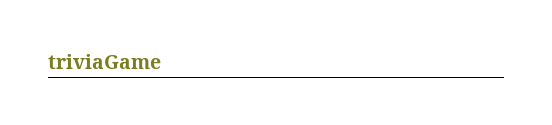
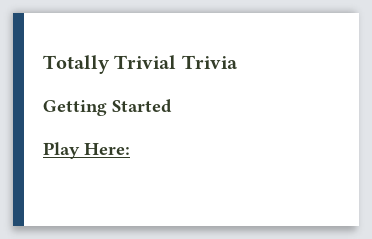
[48,54,161,69] triviaGame -> [43,55,238,74] [43,99,172,116] [43,142,130,159] Totally Trivial Trivia // Getting Started // Play Here:

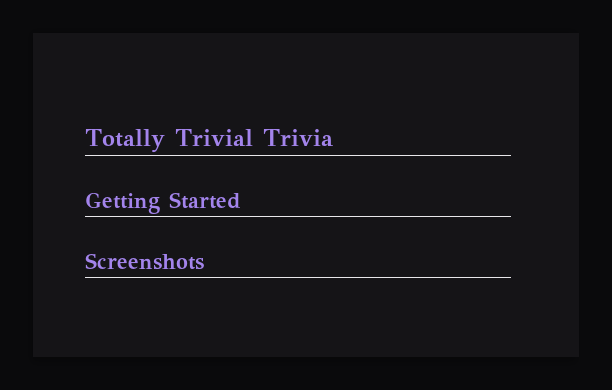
[43,142,130,159] Play Here: -> [85,253,204,270] Screenshots

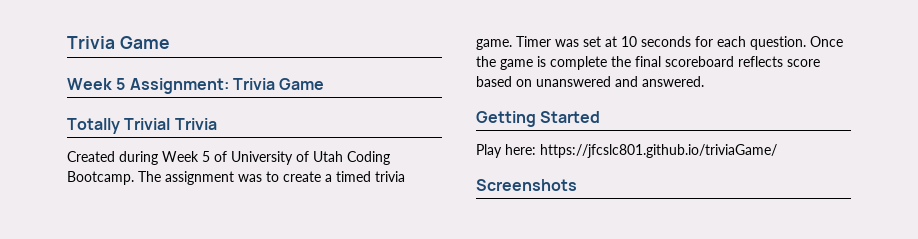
[85,129,333,153] Totally Trivial Trivia -> [67,36,170,49] [67,78,325,94] [67,118,217,134] [67,151,390,165] [67,171,405,185] [476,36,843,50] [476,56,820,70] [476,76,704,87] Trivia Game // Week 5 Assignment: Trivia Game // Totally Trivial Trivia // Created during Week 5 of University of Utah Coding Bootcamp. The assignment was to create a timed trivia game. Timer was set at 10 seconds for each question. Once the game is complete the final scoreboard reflects score based on unanswered and answered.
(241, 200) none -> [476,144,777,158] // Play here: https://jfcslc801.github.io/triviaGame/

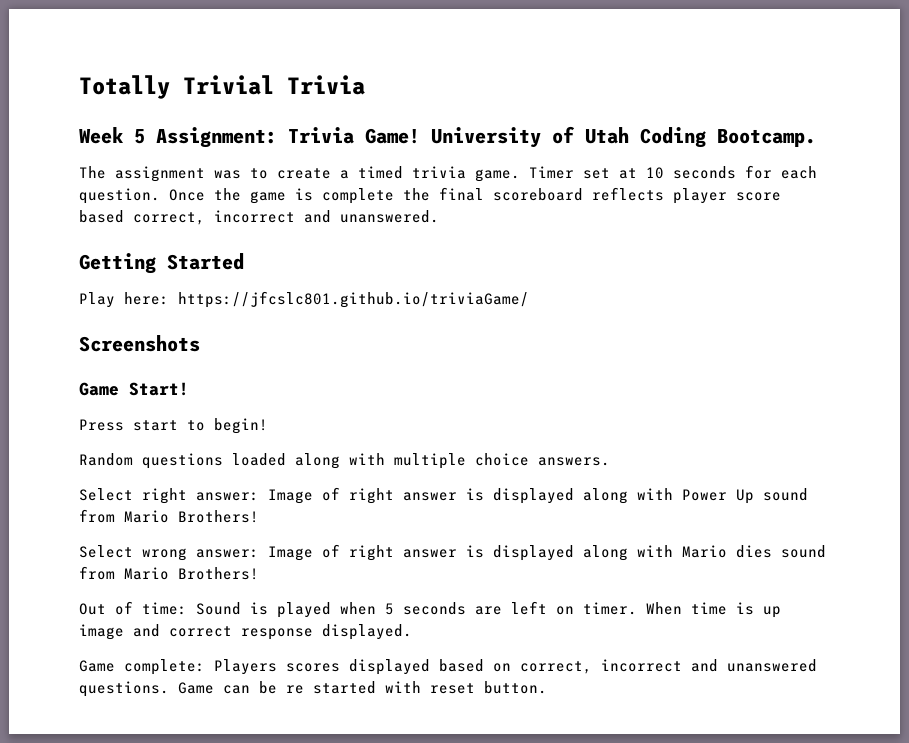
[67,36,170,49] Trivia Game -> [79,75,365,99] Totally Trivial Trivia
[279,78,325,90] [67,118,217,134] [67,151,227,165] Game // Totally Trivial Trivia // Created during Week 5 of -> [365,128,420,144] Game!
(134, 178) none -> (816, 138) //
[555,39,579,47] was -> (574, 172) none
(783, 61) none -> [673,188,727,204] player
[516,76,704,87] on unanswered and answered. -> [133,210,439,225] correct, incorrect and unanswered.
(577, 185) none -> [79,382,189,396] [79,418,268,434] [79,453,610,469] [79,487,808,504] [79,509,259,523] [79,544,826,561] [79,566,259,580] [79,601,781,618] [79,624,412,640] [79,659,817,675] [79,681,547,697] // Game Start! // Press start to begin! // Random questions loaded along with multiple choice answers. // Select right answer: Image of right answer is displayed along with Power Up sound from Mario Brothers! // Select wrong answer: Image of right answer is displayed along with Mario dies sound from Mario Brothers! // Out of time: Sound is played when 5 seconds are left on timer. When time is up image and correct response displayed. // Game complete: Players scores displayed based on correct, incorrect and unanswered questions. Game can be re started with reset button.

